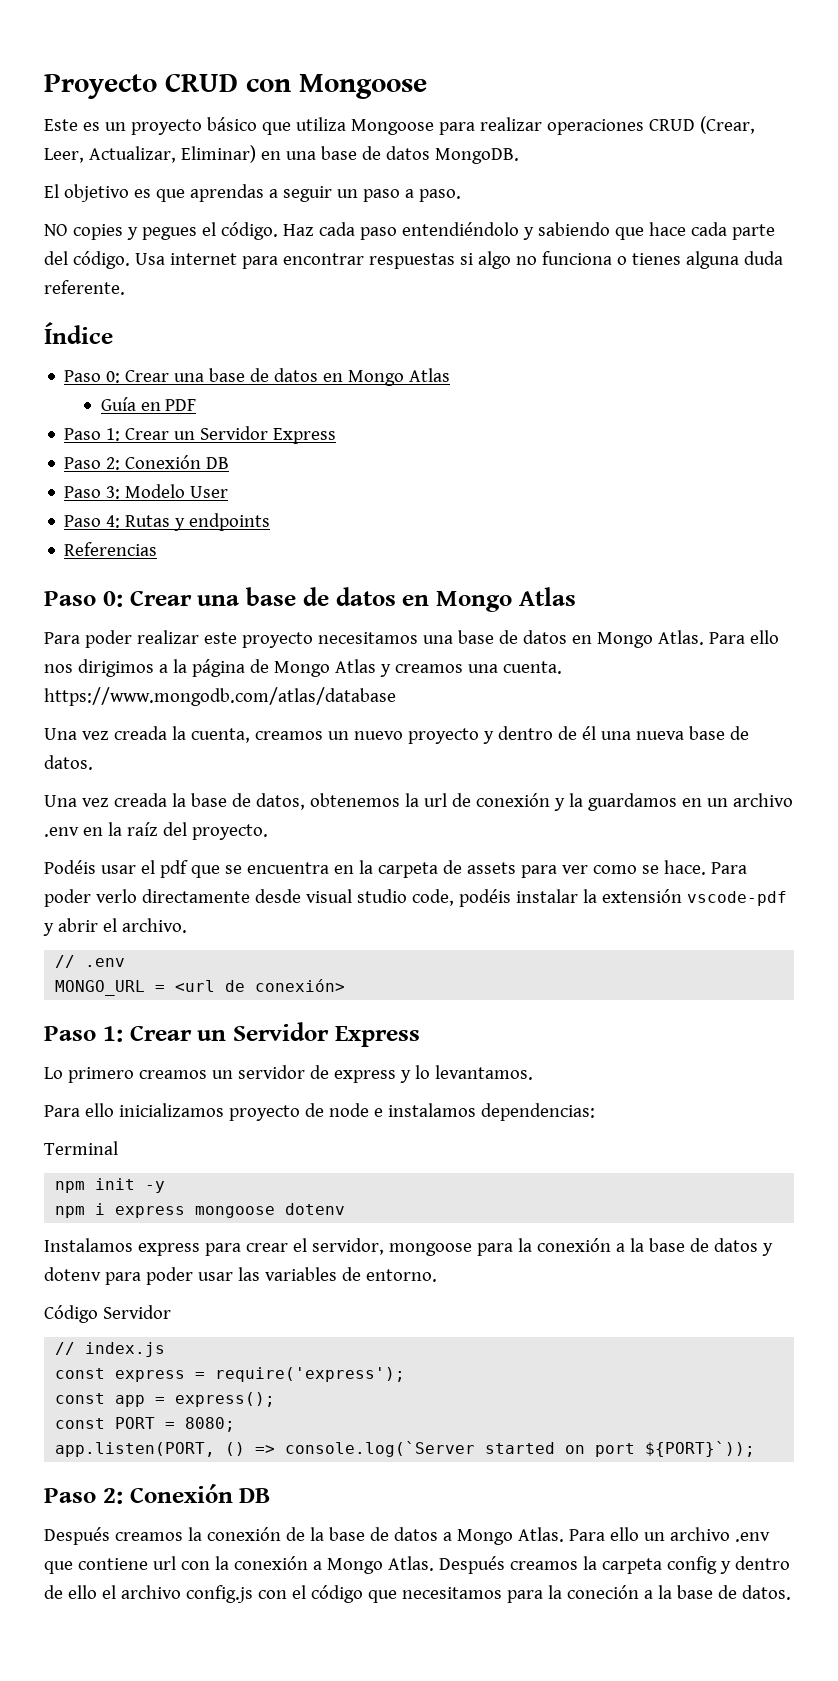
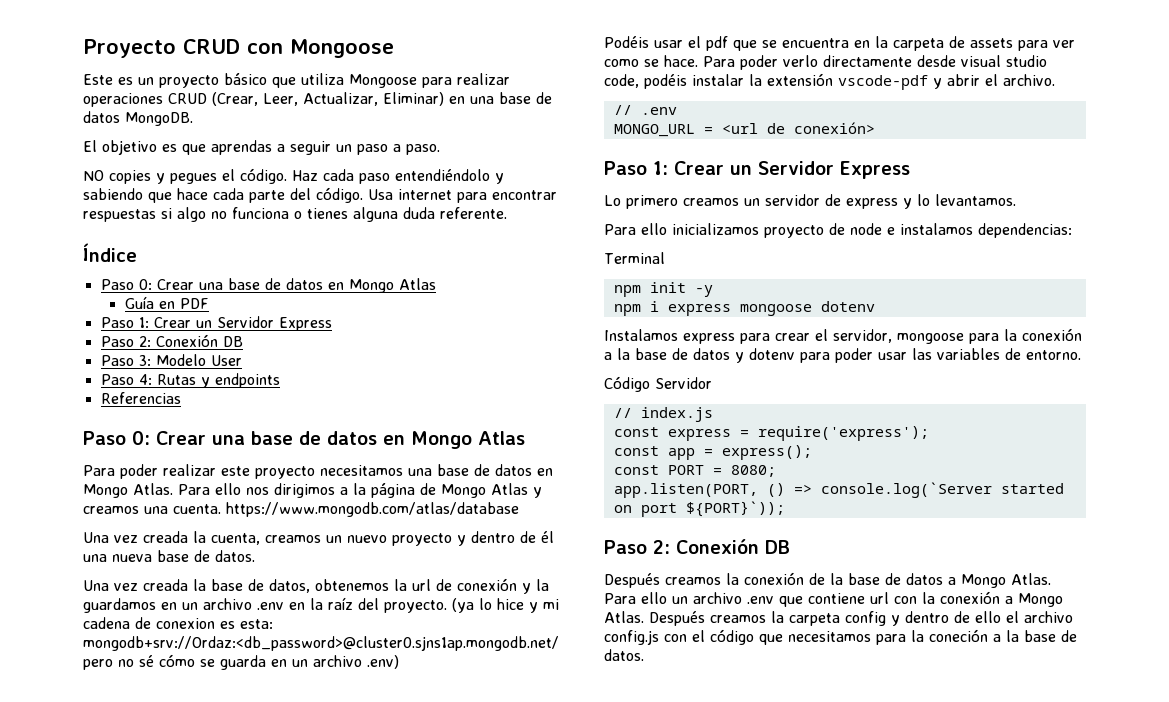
(268, 832) none -> [452,598,559,613] [83,617,273,629] [83,636,559,651] [83,654,399,670] (ya lo hice y mi cadena de conexion es esta: mongodb+srv://Ordaz:<db_password>@cluster0.sjns1ap.mongodb.net/ pero no sé cómo se guarda en un archivo .env)

